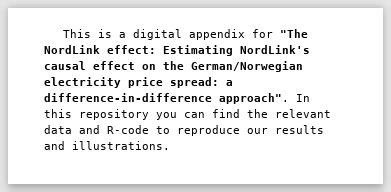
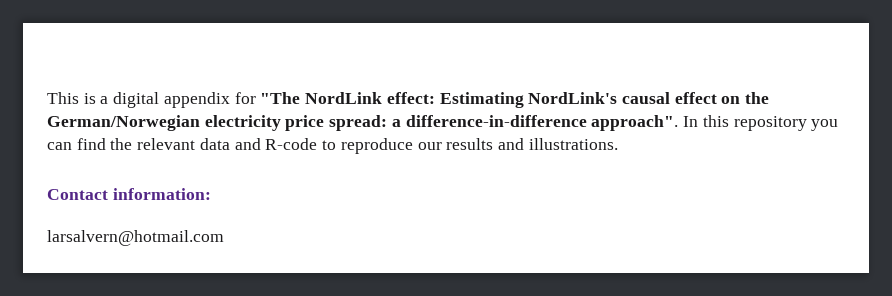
(170, 145) none -> [47,188,211,200] [47,230,224,246] // Contact information: // larsalvern@hotmail.com

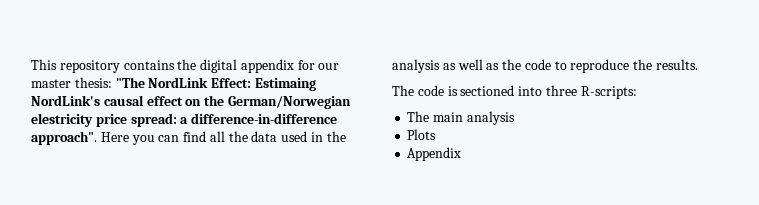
[83,92,524,108] is a digital appendix for "The NordLink effect: Estimating -> [59,59,340,73] [31,77,316,91] repository contains the digital appendix for our master thesis: "The NordLink Effect: Estimaing
[204,115,281,131] electricity -> [31,113,93,127] elestricity
[683,115,839,131] [47,138,618,154] [47,188,211,200] [47,230,224,246] In this repository you can find the relevant data and R-code to reproduce our results and illustrations. // Contact information: // larsalvern@hotmail.com -> [100,131,346,145] [392,59,699,73] [392,85,637,99] [407,111,515,125] [407,129,437,140] [407,147,462,161] Here you can find all the data used in the analysis as well as the code to reproduce the results. // The code is sectioned into three R-scripts: // The main analysis // Plots // Appendix

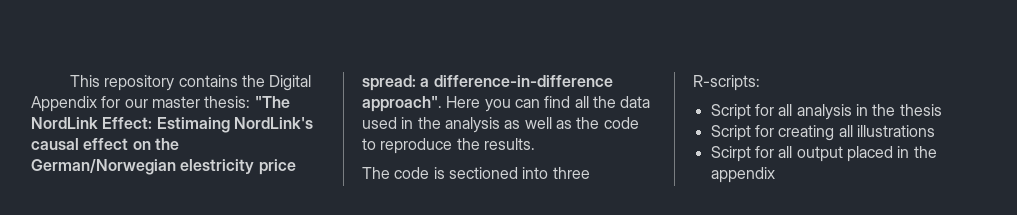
[200,59,294,73] digital appendix -> [269,75,312,91] [31,96,97,112] Digital Appendix
[407,111,515,125] [407,129,437,140] [407,147,462,161] The main analysis // Plots // Appendix -> [710,104,942,120] [710,125,935,141] [710,146,937,162] [710,167,775,183] Script for all analysis in the thesis // Script for creating all illustrations // Scirpt for all output placed in the appendix

